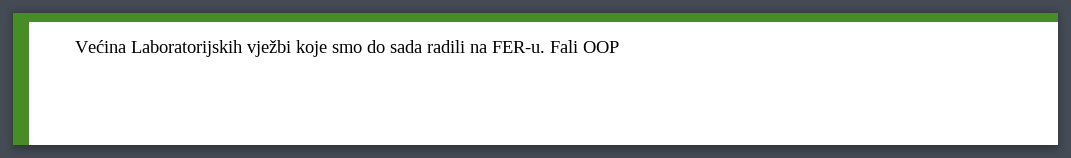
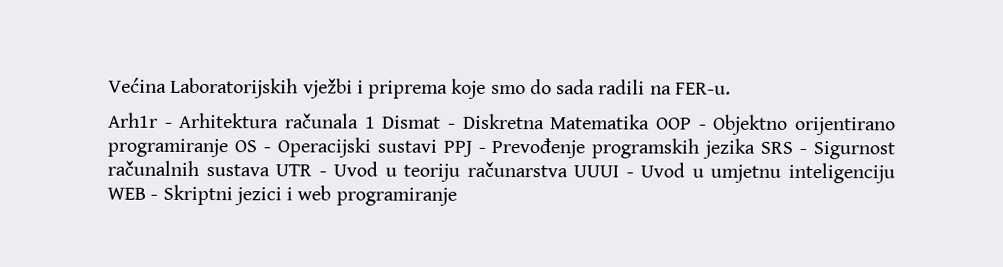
(291, 48) none -> [356,80,449,99] i priprema
[550,40,619,53] Fali OOP -> [108,112,896,136] [107,137,895,160] [107,160,896,184] [107,184,457,206] // Arh1r - Arhitektura računala 1 Dismat - Diskretna Matematika OOP - Objektno orijentirano programiranje OS - Operacijski sustavi PPJ - Prevođenje programskih jezika SRS - Sigurnost računalnih sustava UTR - Uvod u teoriju računarstva UUUI - Uvod u umjetnu inteligenciju WEB - Skriptni jezici i web programiranje

